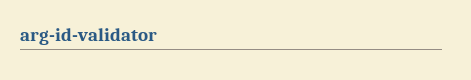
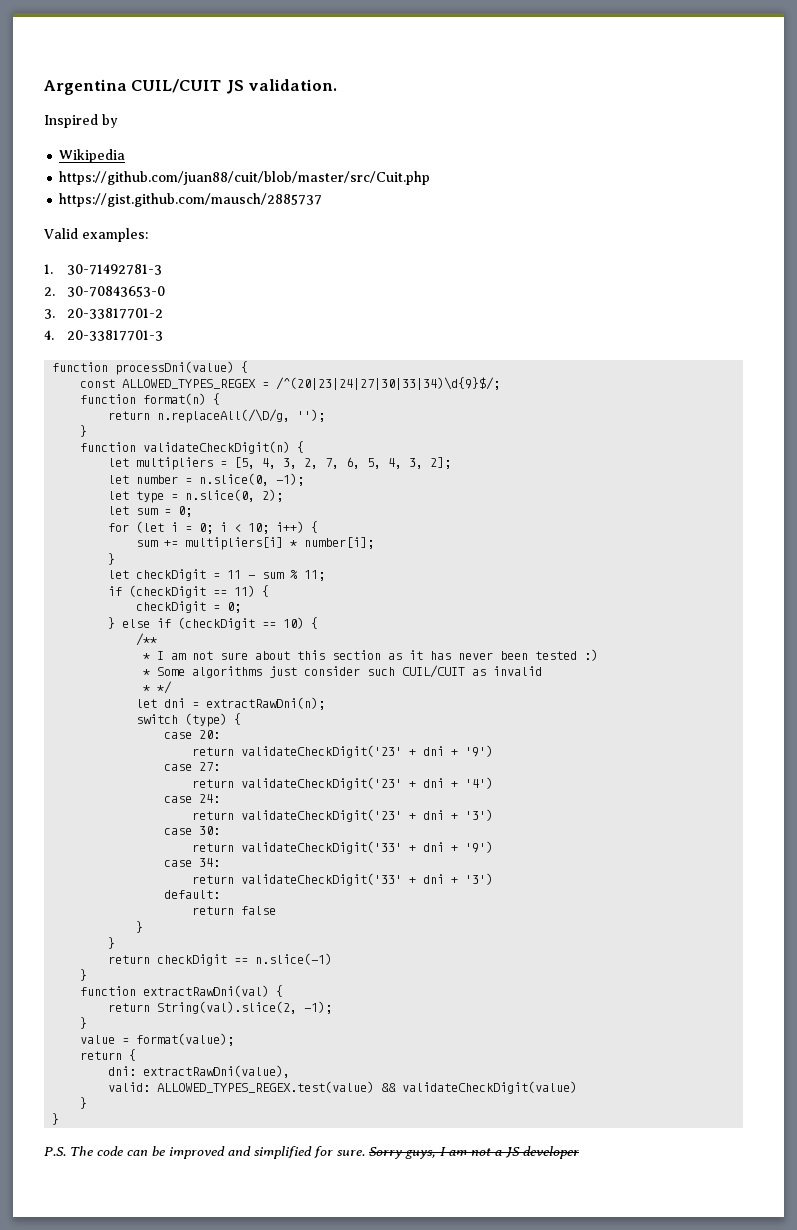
[20,28,157,45] arg-id-validator -> [44,79,338,95] [44,114,118,128] [59,149,126,163] [59,171,431,185] [59,193,323,207] [44,228,148,242] [44,264,163,275] [44,286,166,297] [44,308,164,319] [44,330,164,341] [52,361,249,375] [80,377,501,390] [80,393,221,405] [108,409,326,423] [80,425,88,437] [80,441,305,454] [108,457,452,470] [108,473,305,486] [108,489,284,503] [108,506,193,517] [108,521,319,534] [136,537,375,550] [108,553,116,565] [108,569,326,581] [108,585,270,598] [136,601,242,613] [108,617,319,630] [136,633,158,646] [143,649,599,661] [143,665,543,678] [143,681,173,694] [136,697,326,710] [136,713,242,727] [164,730,221,739] [192,745,494,758] [164,762,221,771] [192,777,494,790] [164,794,221,803] [192,809,494,822] [164,826,221,835] [192,841,494,854] [164,858,221,867] [192,873,494,886] [164,890,221,899] [192,906,277,915] [136,921,144,933] [108,937,116,949] [108,953,333,966] [80,969,88,981] [80,985,284,997] [108,1001,333,1014] [80,1017,88,1029] [80,1033,235,1046] [80,1049,137,1061] [108,1065,291,1078] [108,1081,578,1094] [80,1097,88,1109] [52,1113,60,1125] [44,1146,579,1159] Argentina CUIL/CUIT JS validation. // Inspired by // Wikipedia // https://github.com/juan88/cuit/blob/master/src/Cuit.php // https://gist.github.com/mausch/2885737 // Valid examples: // 1. 30-71492781-3 // 2. 30-70843653-0 // 3. 20-33817701-2 // 4. 20-33817701-3 // function processDni(value) { // const ALLOWED_TYPES_REGEX = /^(20|23|24|27|30|33|34)\d{9}$/; // function format(n) { // return n.replaceAll(/\D/g, ''); // } // function validateCheckDigit(n) { // let multipliers = [5, 4, 3, 2, 7, 6, 5, 4, 3, 2]; // let number = n.slice(0, -1); // let type = n.slice(0, 2); // let sum = 0; // for (let i = 0; i < 10; i++) { // sum += multipliers[i] * number[i]; // } // let checkDigit = 11 - sum % 11; // if (checkDigit == 11) { // checkDigit = 0; // } else if (checkDigit == 10) { // /** // * I am not sure about this section as it has never been tested :) // * Some algorithms just consider such CUIL/CUIT as invalid // * */ // let dni = extractRawDni(n); // switch (type) { // case 20: // return validateCheckDigit('23' + dni + '9') // case 27: // return validateCheckDigit('23' + dni + '4') // case 24: // return validateCheckDigit('23' + dni + '3') // case 30: // return validateCheckDigit('33' + dni + '9') // case 34: // return validateCheckDigit('33' + dni + '3') // default: // return false // } // } // return checkDigit == n.slice(-1) // } // function extractRawDni(val) { // return String(val).slice(2, -1); // } // value = format(value); // return { // dni: extractRawDni(value), // valid: ALLOWED_TYPES_REGEX.test(value) && validateCheckDigit(value) // } // } // P.S. The code can be improved and simplified for sure. Sorry guys, I am not a JS developer

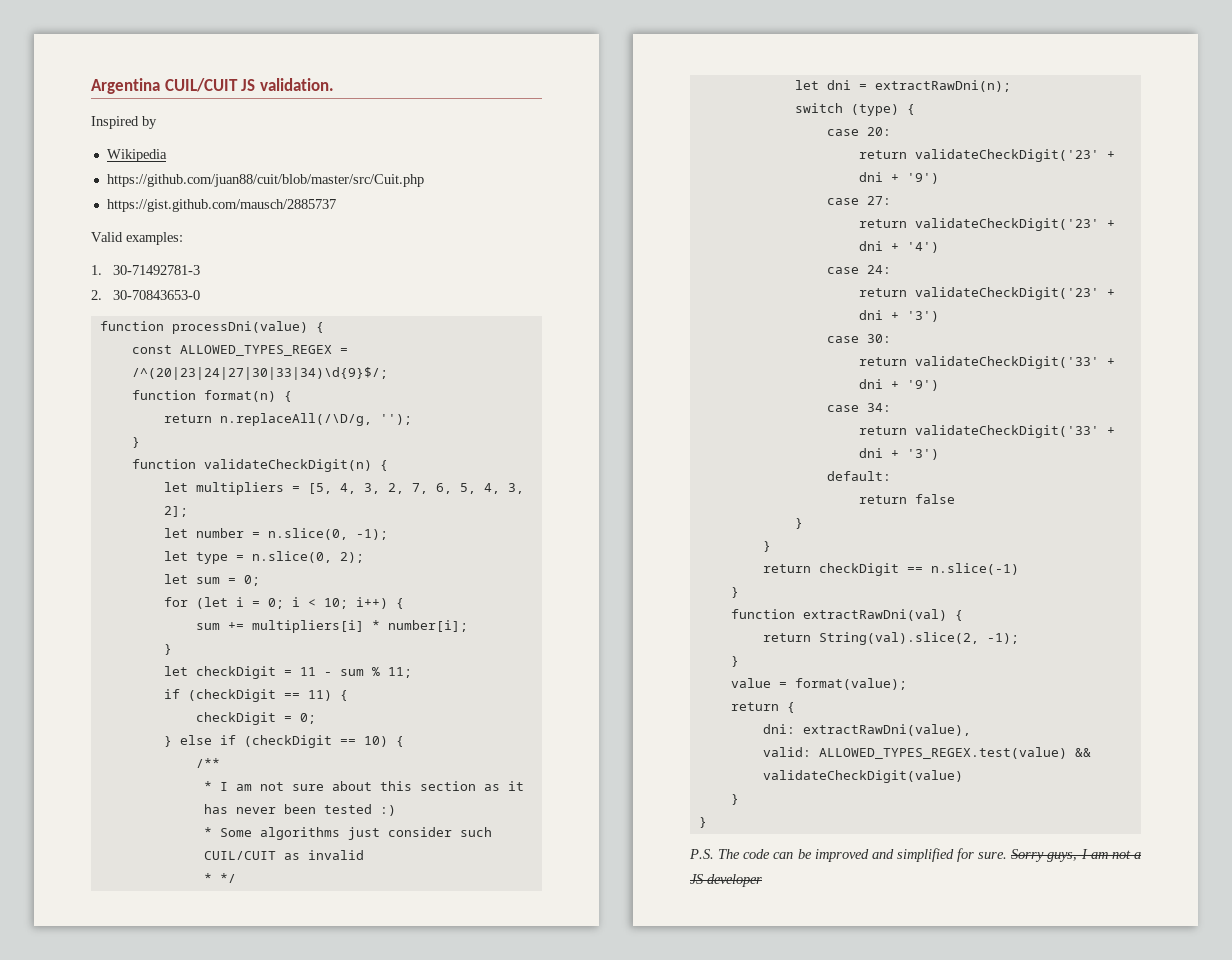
[44,308,164,319] [44,330,164,341] // 3. 20-33817701-2 // 4. 20-33817701-3 -> (200, 295) none

